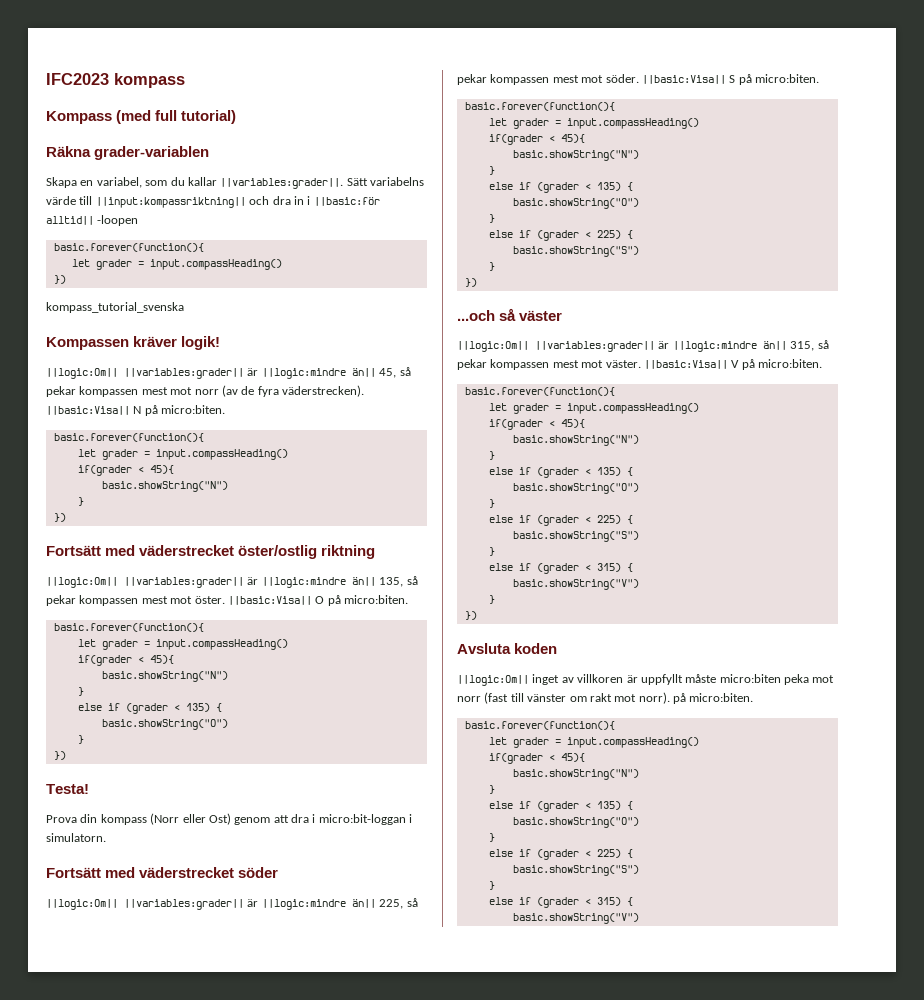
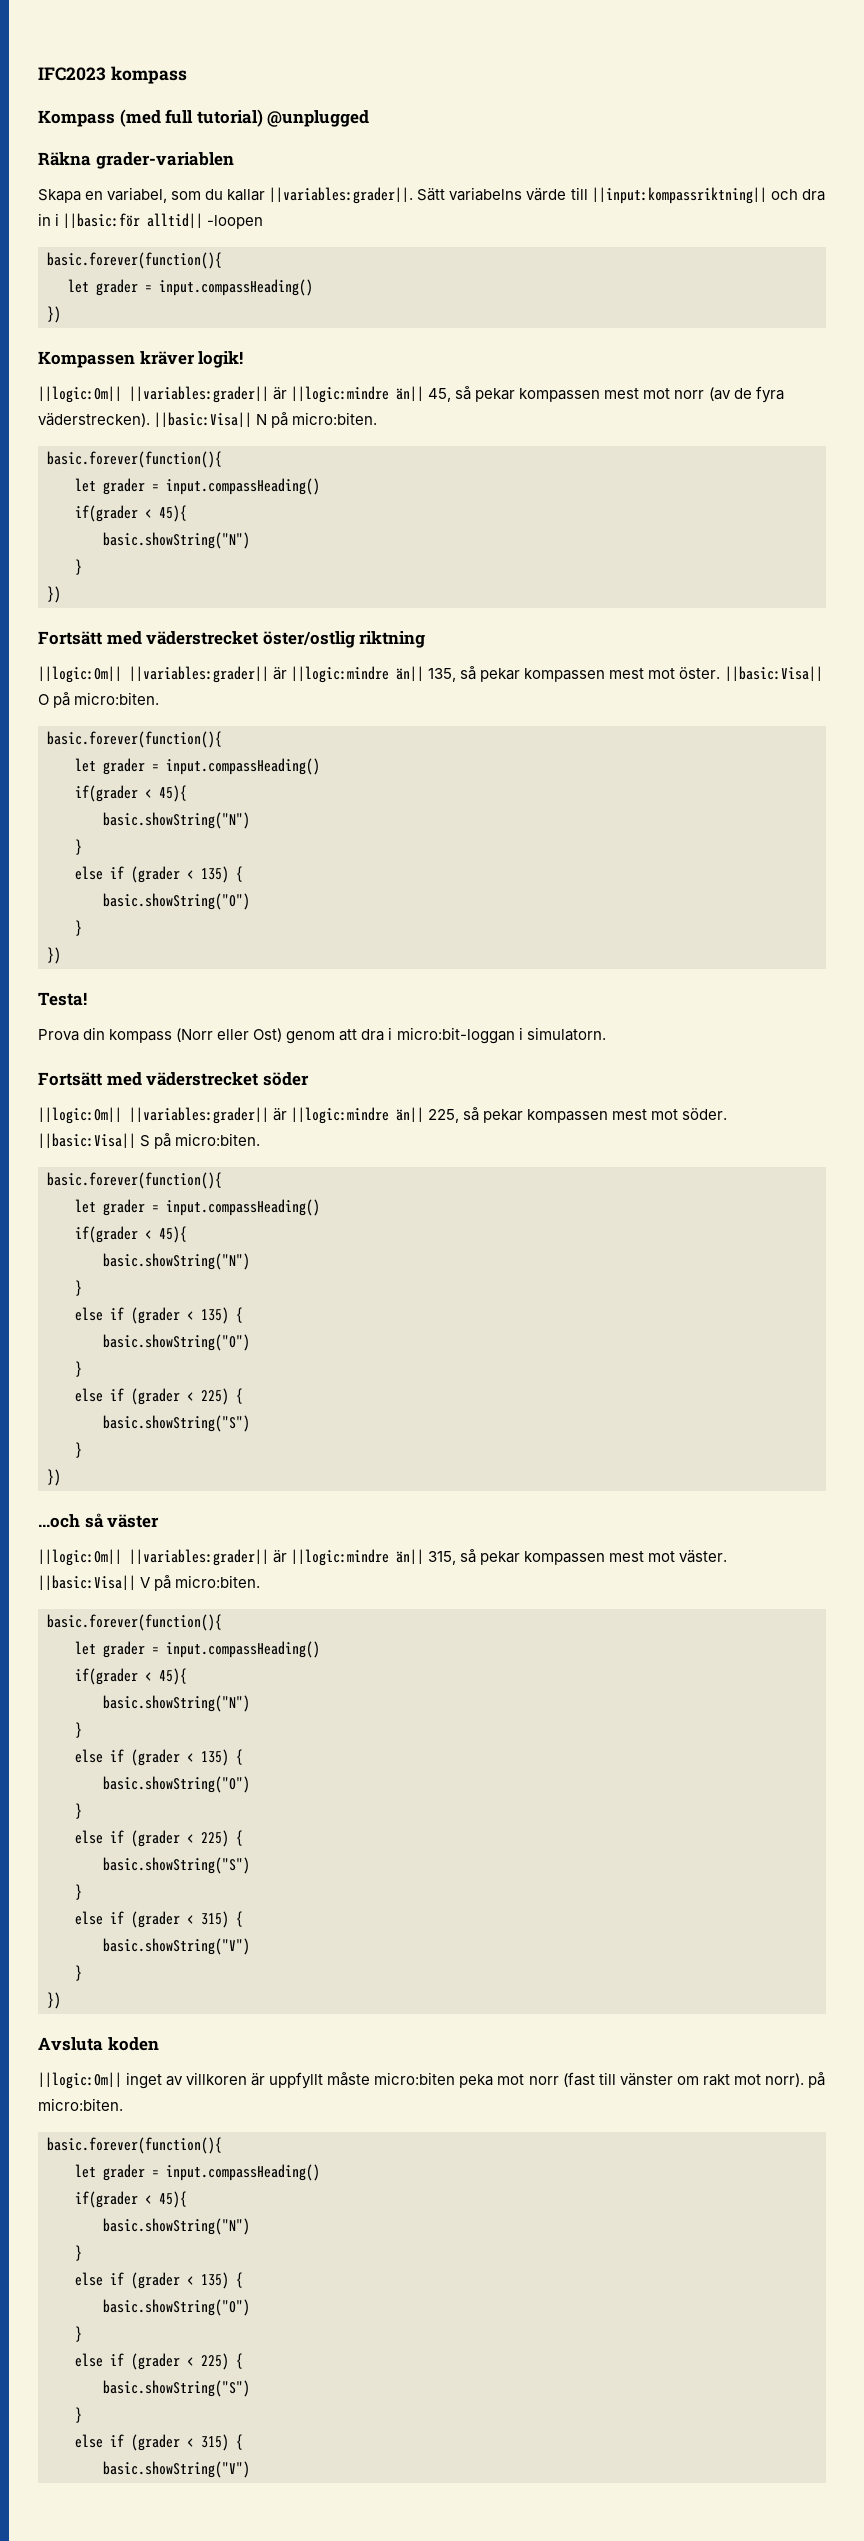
(237, 117) none -> [267,110,370,127] @unplugged
[46,302,184,313] // kompass_tutorial_svenska -> (61, 314) none

